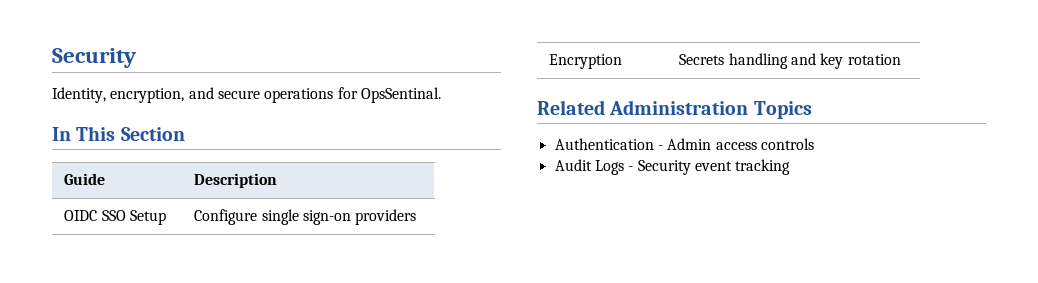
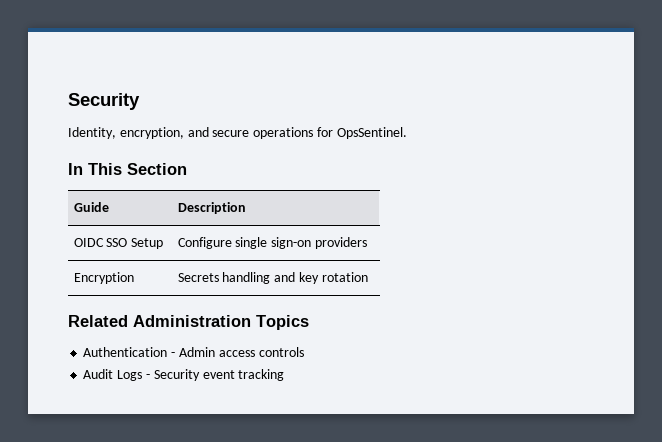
[360,87,441,103] OpsSentinal. -> [336,127,407,139] OpsSentinel.

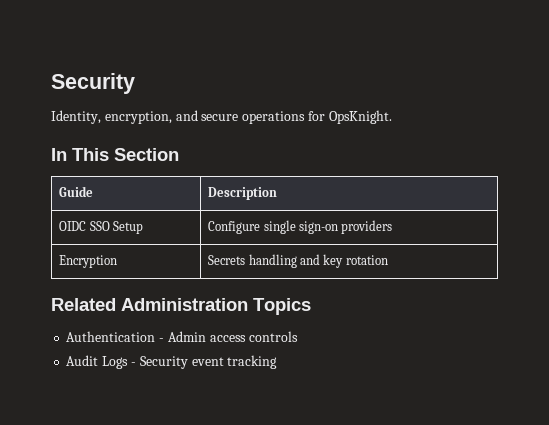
[336,127,407,139] OpsSentinel. -> [328,110,392,124] OpsKnight.

